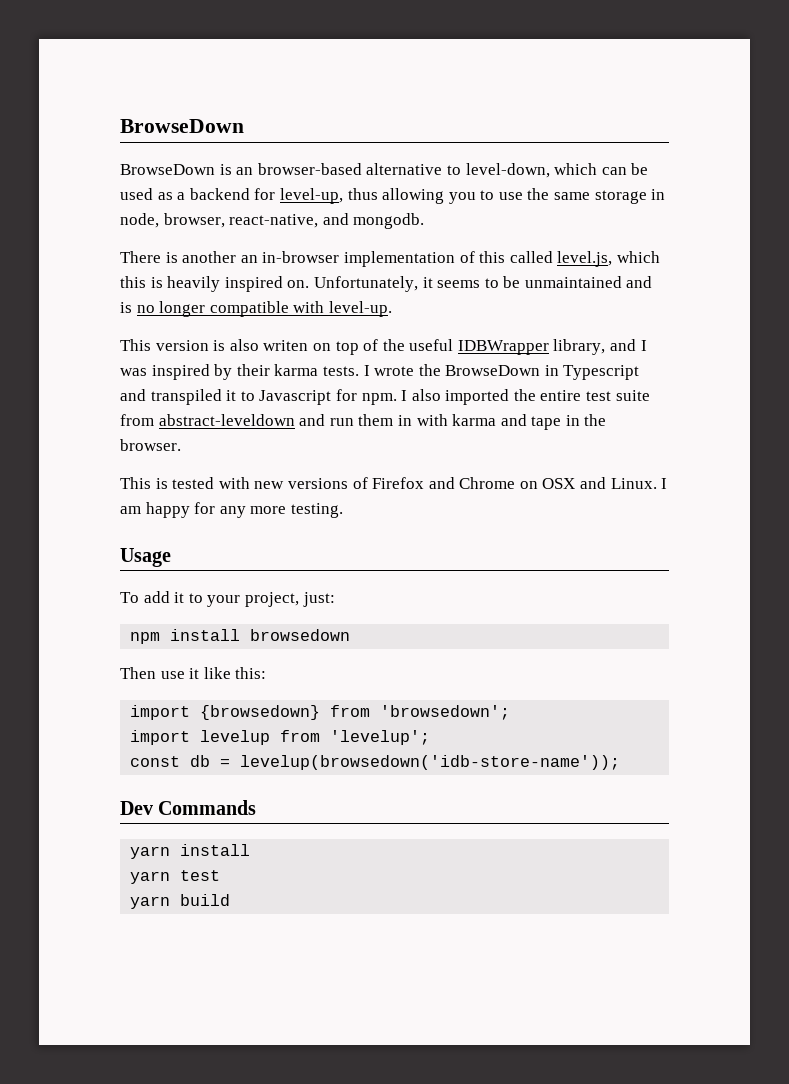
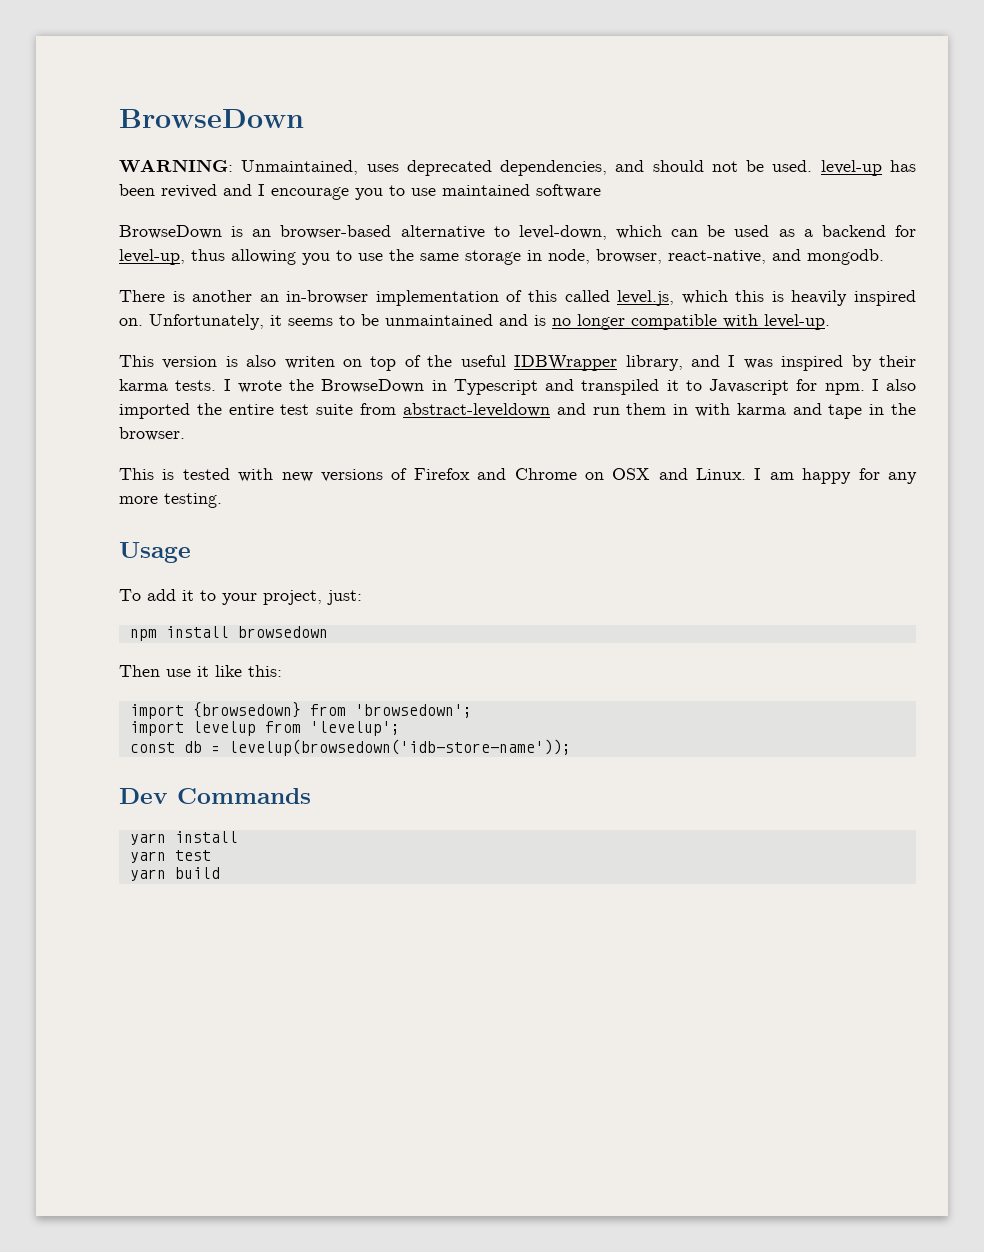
[120,119,244,133] BrowseDown -> [119,109,304,128] [119,159,916,176] [119,184,601,200] BrowseDown // WARNING: Unmaintained, uses deprecated dependencies, and should not be used. level-up has been revived and I encourage you to use maintained software

